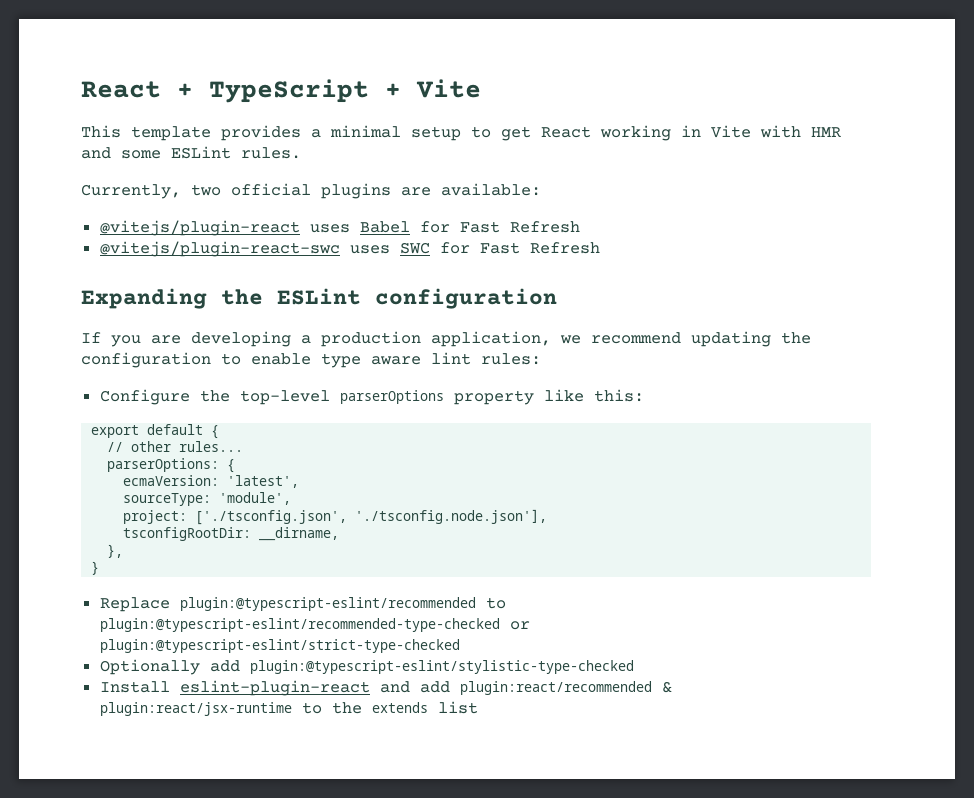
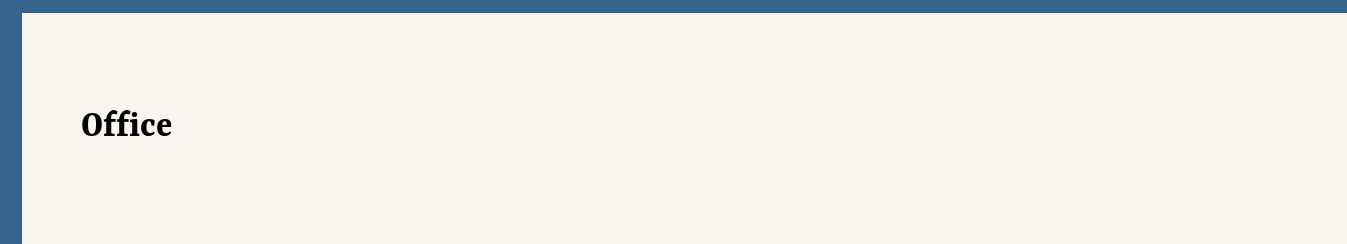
[81,79,481,103] [81,125,841,141] [81,146,301,159] [81,183,541,199] [99,220,580,236] [99,241,600,257] [81,288,557,309] [81,331,811,347] [81,352,541,368] [99,389,644,405] [91,424,220,439] [107,441,244,452] [107,458,236,473] [123,475,300,488] [123,492,292,506] [123,509,548,525] [123,527,340,541] [107,544,124,558] [91,561,100,575] [99,597,506,612] [99,618,530,632] [99,639,460,653] [99,659,634,675] [99,680,672,696] [99,701,478,716] React + TypeScript + Vite // This template provides a minimal setup to get React working in Vite with HMR and some ESLint rules. // Currently, two official plugins are available: // @vitejs/plugin-react uses Babel for Fast Refresh // @vitejs/plugin-react-swc uses SWC for Fast Refresh // Expanding the ESLint configuration // If you are developing a production application, we recommend updating the configuration to enable type aware lint rules: // Configure the top-level parserOptions property like this: // export default { // // other rules... // parserOptions: { // ecmaVersion: 'latest', // sourceType: 'module', // project: ['./tsconfig.json', './tsconfig.node.json'], // tsconfigRootDir: __dirname, // }, // } // Replace plugin:@typescript-eslint/recommended to plugin:@typescript-eslint/recommended-type-checked or plugin:@typescript-eslint/strict-type-checked // Optionally add plugin:@typescript-eslint/stylistic-type-checked // Install eslint-plugin-react and add plugin:react/recommended & plugin:react/jsx-runtime to the extends list -> [81,110,172,136] Office

